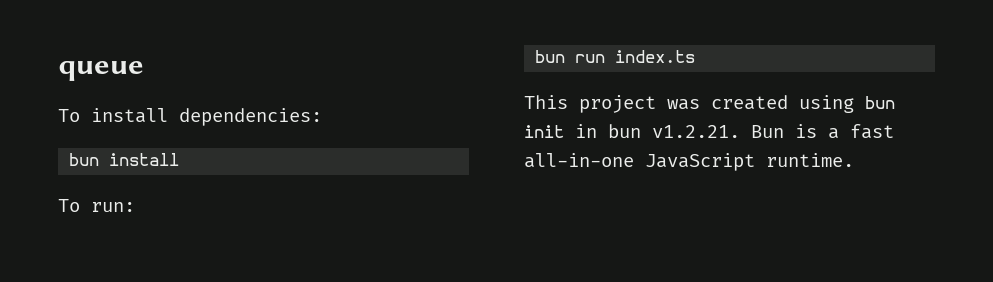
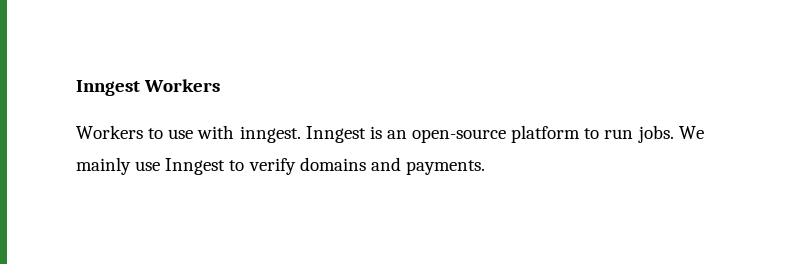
[58,61,144,81] [58,108,322,126] [69,153,180,166] [58,199,135,212] [535,50,696,63] [524,95,895,113] [524,124,894,139] [524,153,854,171] queue // To install dependencies: // bun install // To run: // bun run index.ts // This project was created using bun init in bun v1.2.21. Bun is a fast all-in-one JavaScript runtime. -> [76,79,221,96] [76,125,704,143] [76,157,485,175] Inngest Workers // Workers to use with inngest. Inngest is an open-source platform to run jobs. We mainly use Inngest to verify domains and payments.

